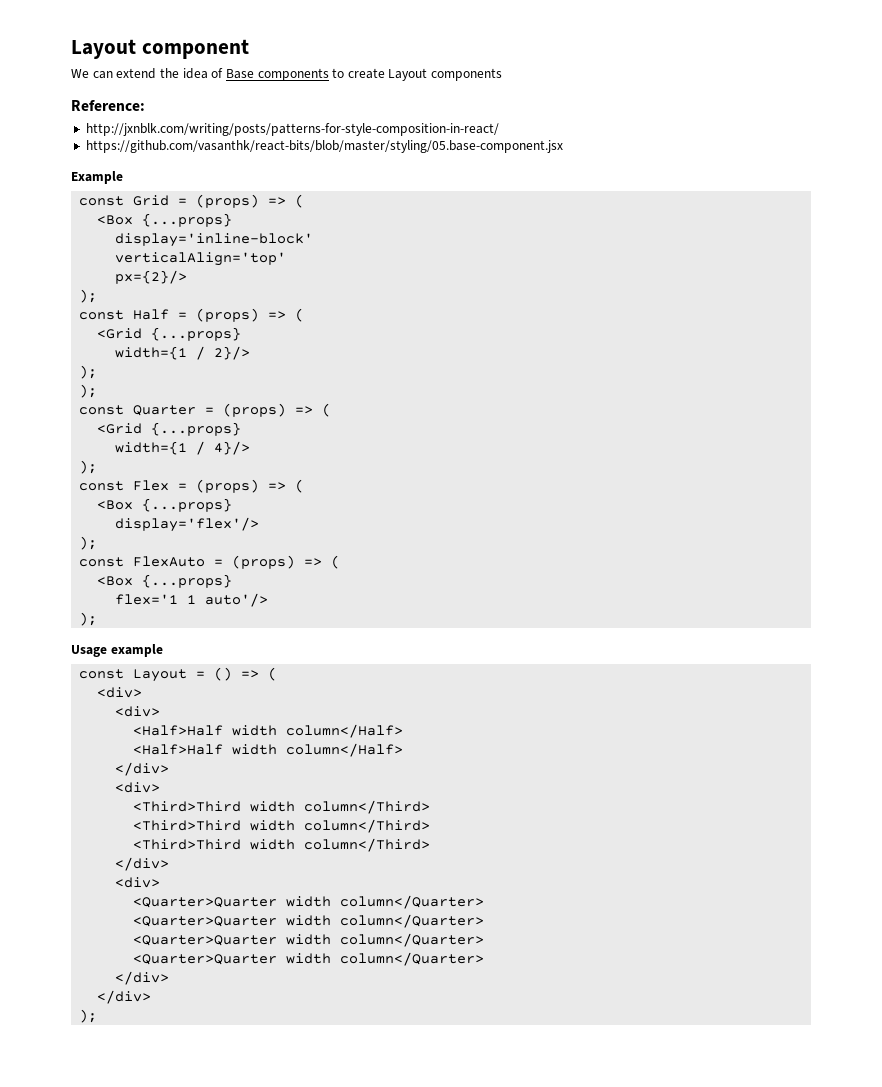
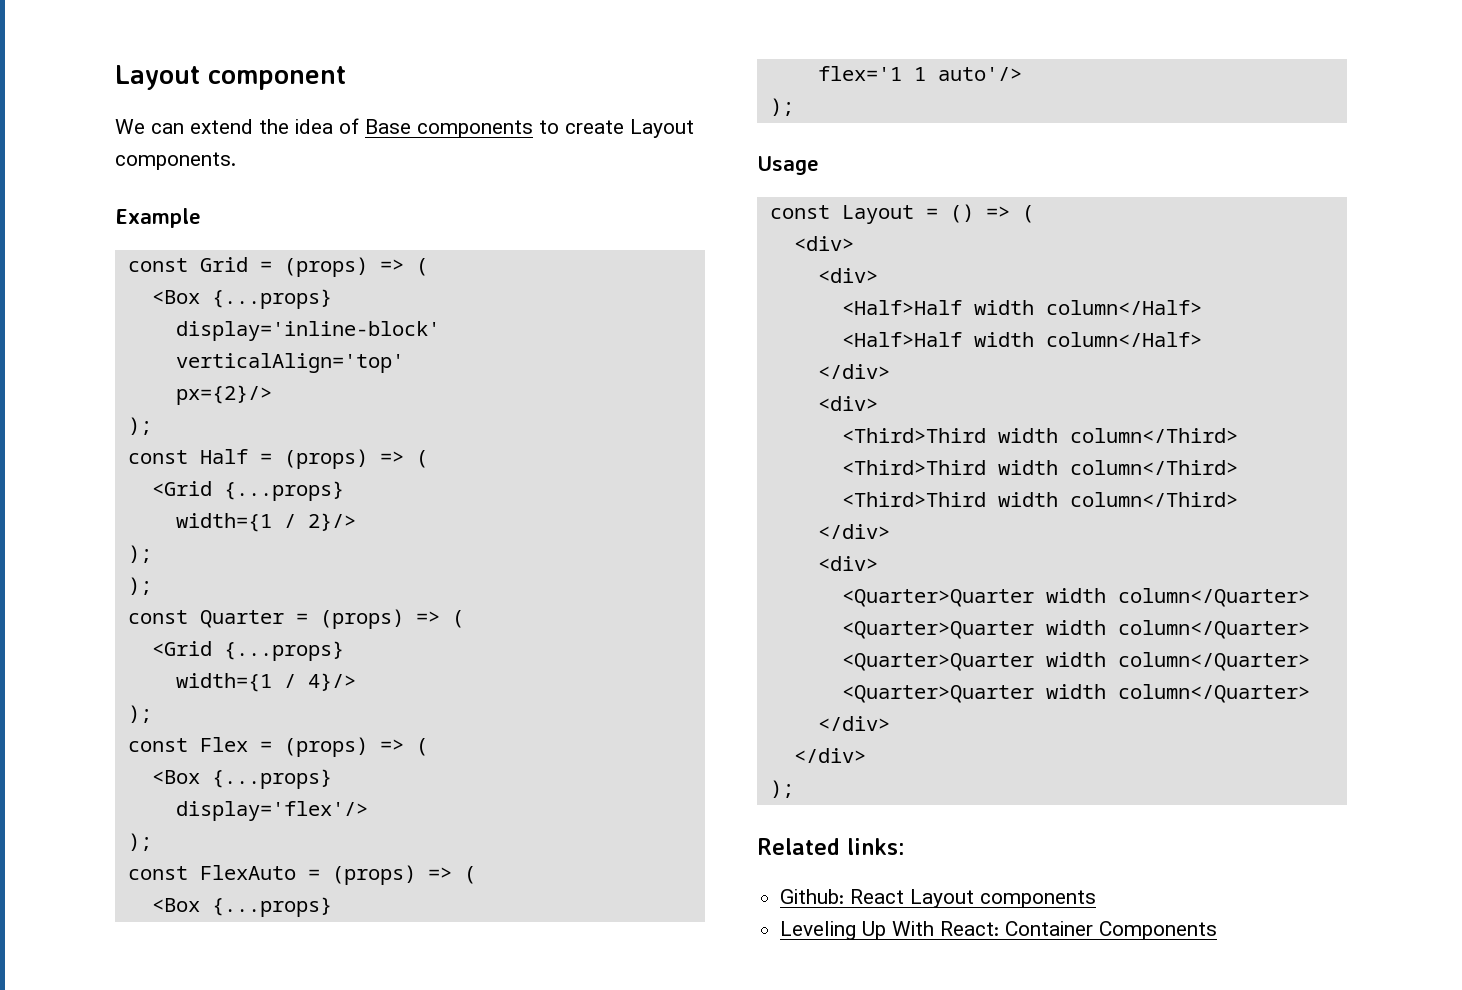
[431,68,503,81] [71,100,145,111] [85,123,499,136] [85,140,563,153] components // Reference: // http://jxnblk.com/writing/posts/patterns-for-style-composition-in-react/ // https://github.com/vasanthk/react-bits/blob/master/styling/05.base-component.jsx -> [115,152,236,170] components.
[110,644,163,657] example -> (819, 165) none
(98, 1016) none -> [757,838,905,855] [780,889,1097,908] [780,921,1218,940] // Related links: // Github: React Layout components // Leveling Up With React: Container Components

